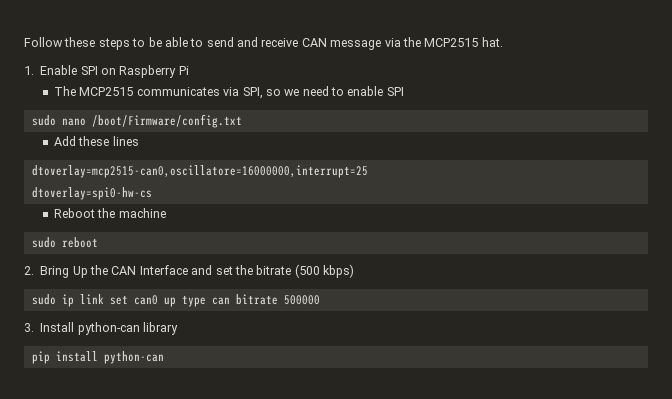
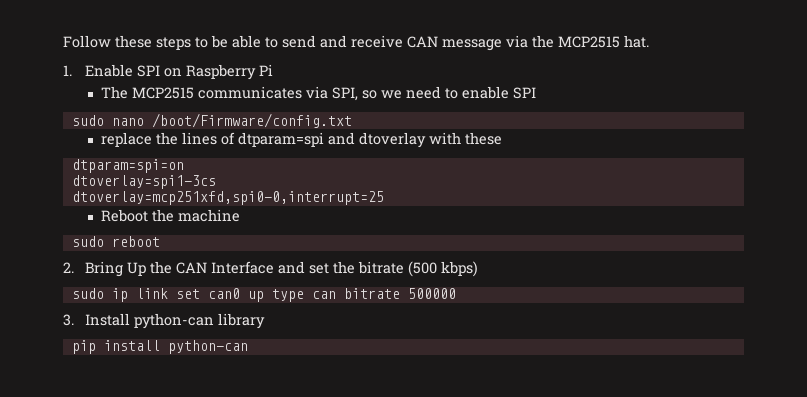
[54,136,139,146] [31,165,368,178] [31,187,152,200] Add these lines // dtoverlay=mcp2515-can0,oscillatore=16000000,interrupt=25 // dtoverlay=spi0-hw-cs -> [101,132,503,148] [71,159,184,173] [71,175,216,189] [71,191,384,205] replace the lines of dtparam=spi and dtoverlay with these // dtparam=spi=on // dtoverlay=spi1-3cs // dtoverlay=mcp251xfd,spi0-0,interrupt=25

